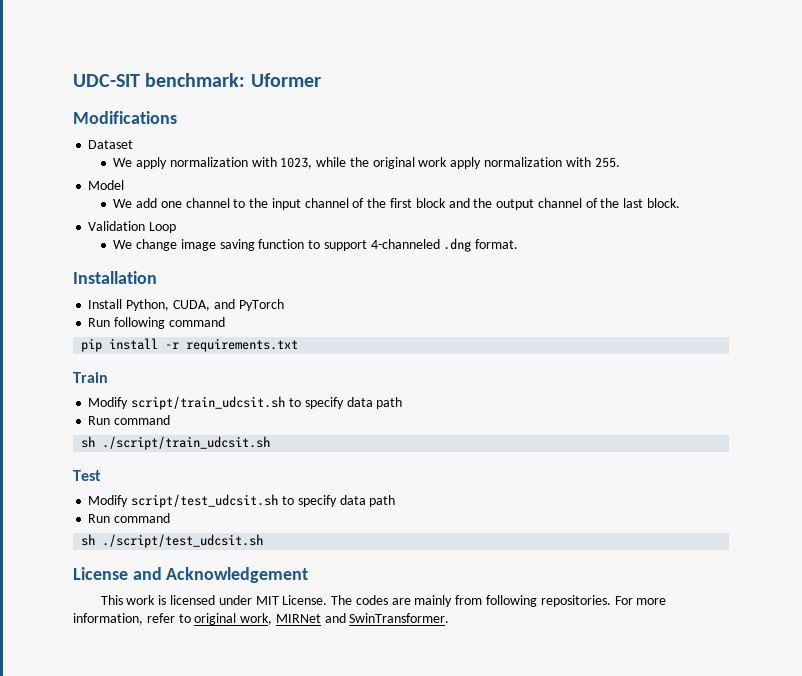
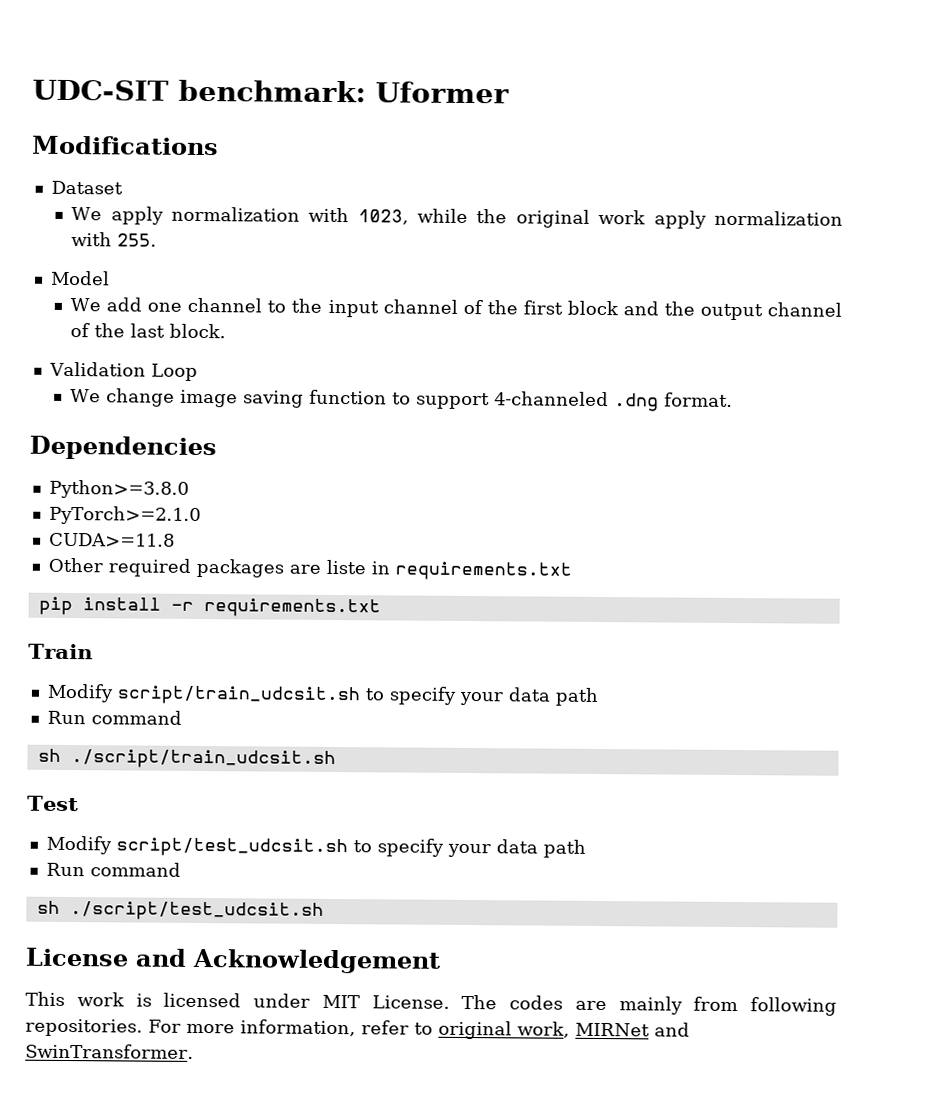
[73,271,157,284] [88,299,284,311] [88,317,225,329] Installation // Install Python, CUDA, and PyTorch // Run following command -> [29,435,217,461] [48,479,189,499] [48,505,201,525] [48,532,175,547] [47,557,572,581] Dependencies // Python>=3.8.0 // PyTorch>=2.1.0 // CUDA>=11.8 // Other required packages are liste in requirements.txt
(344, 403) none -> [458,691,503,706] your
(337, 501) none -> [446,843,491,858] your

